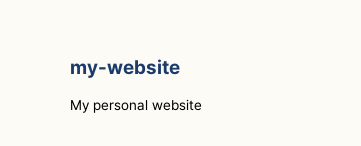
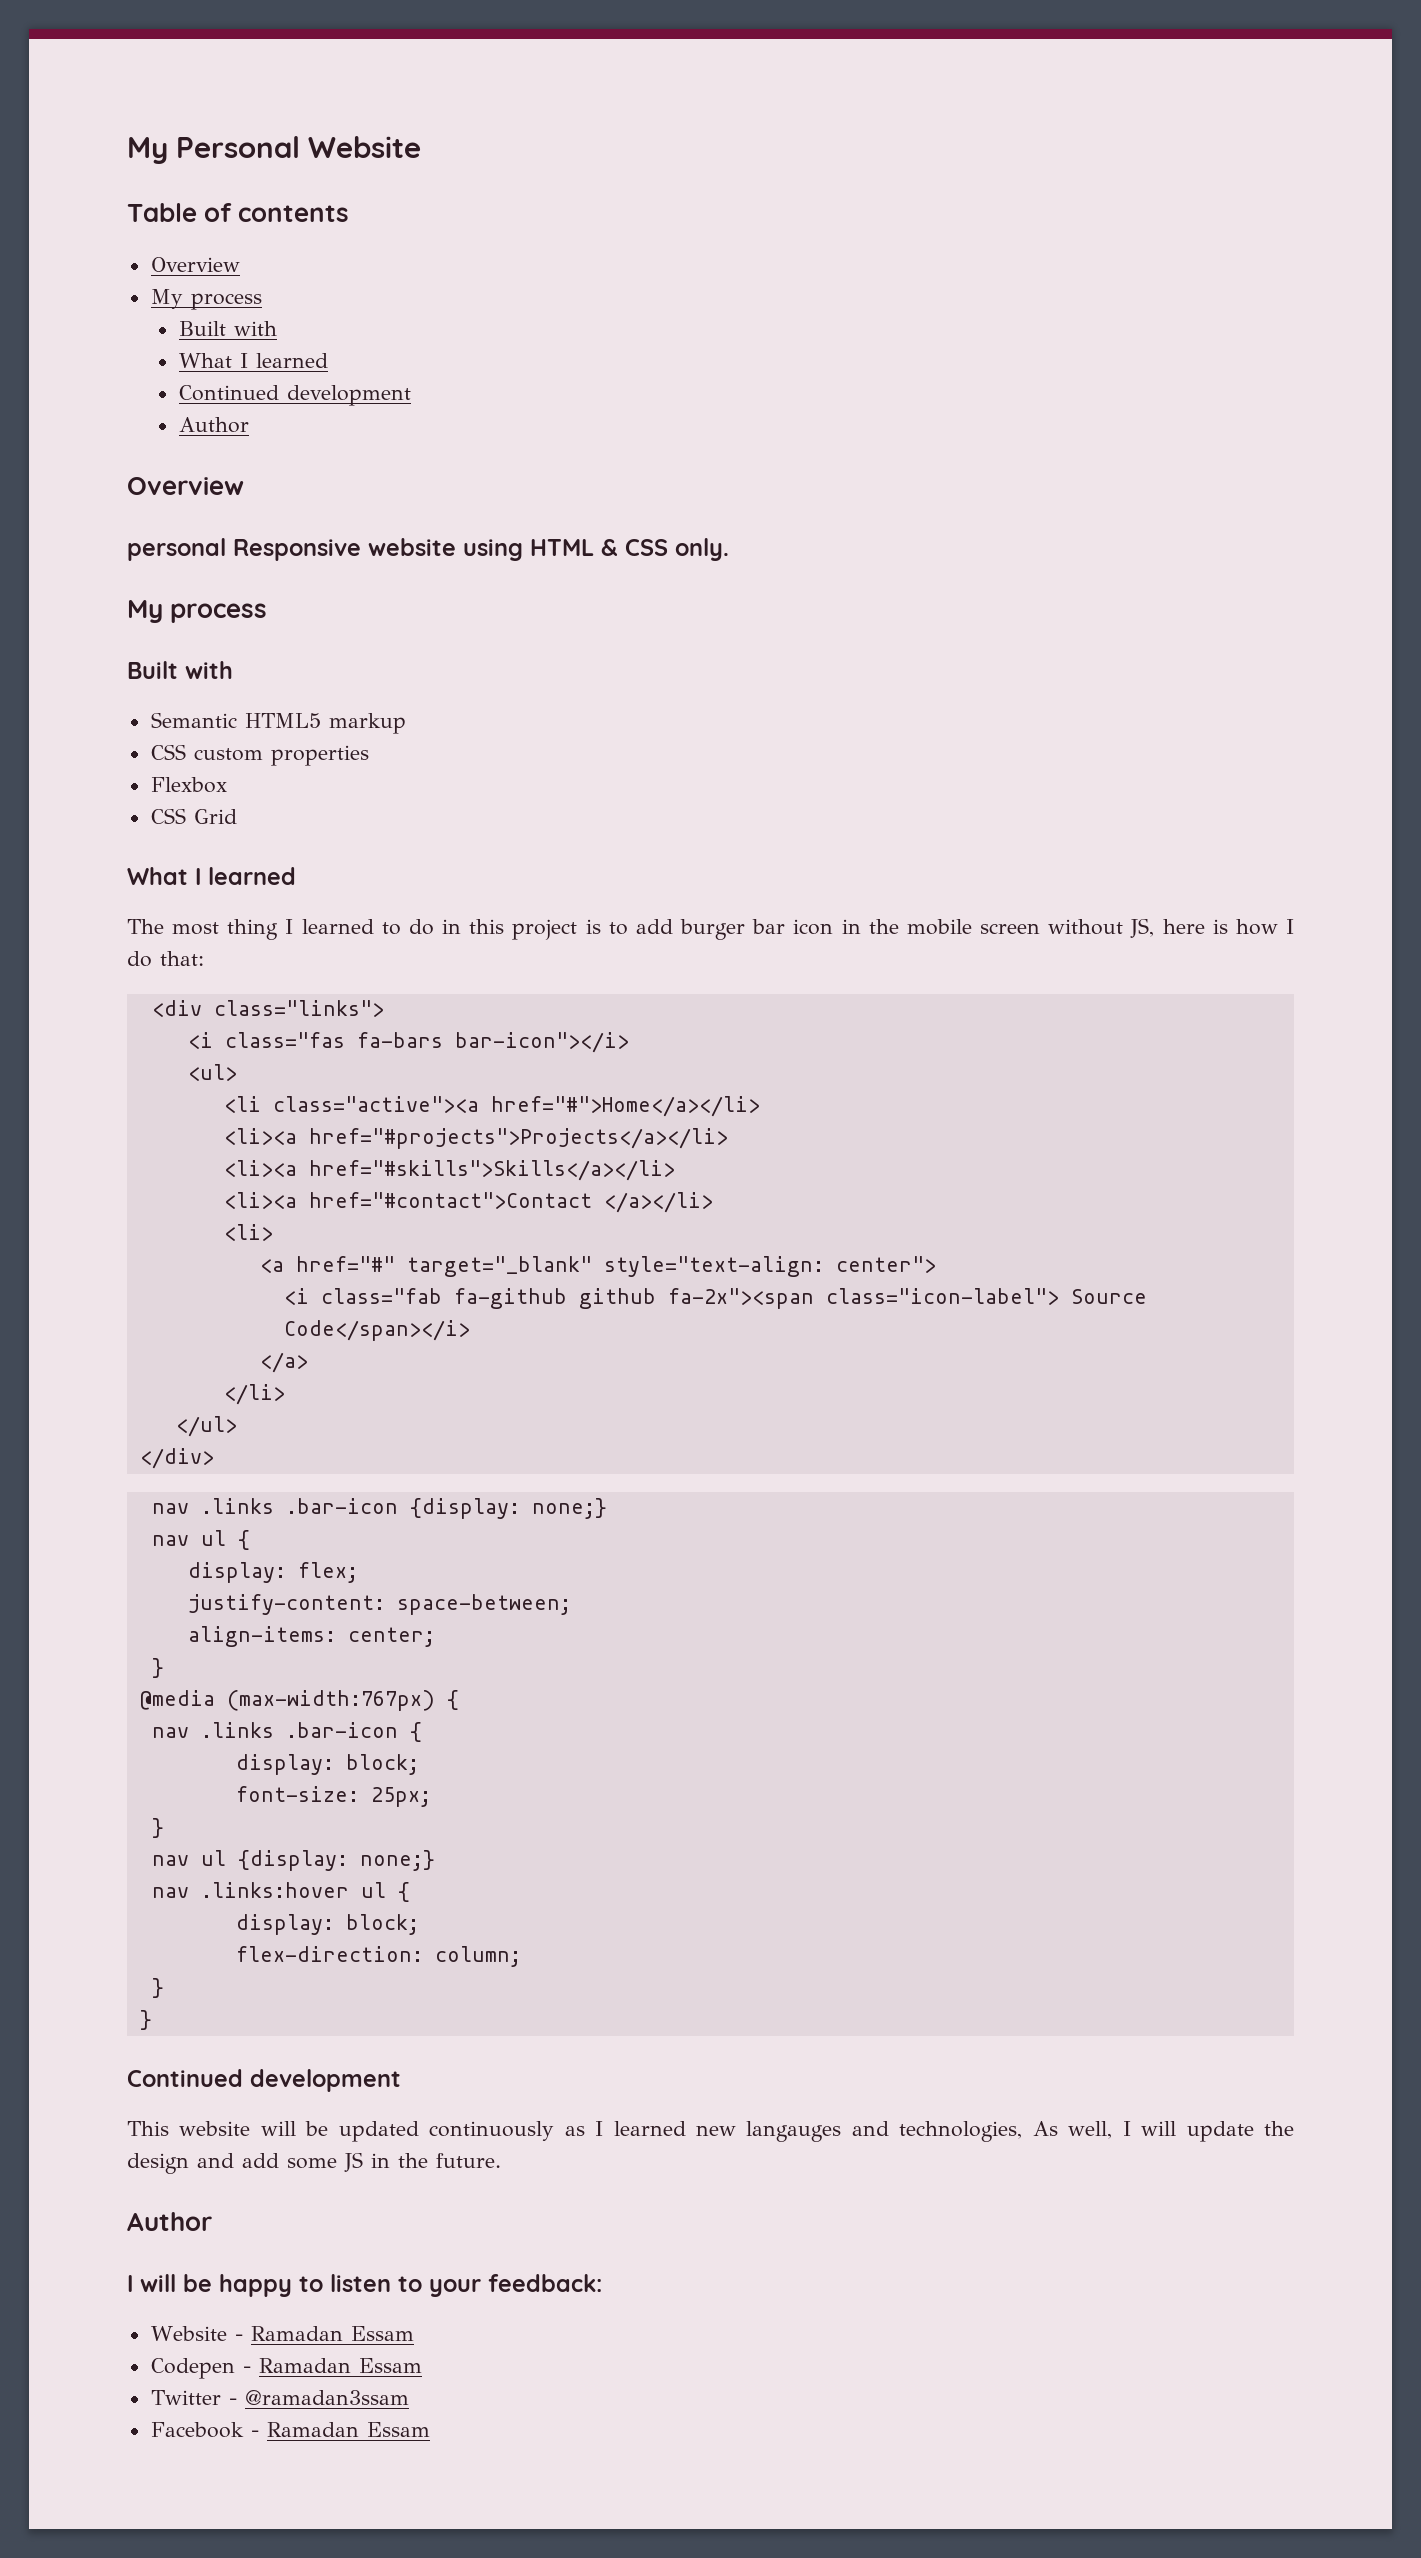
[70,59,180,78] [70,99,202,113] my-website // My personal website -> [127,136,421,164] [127,203,350,222] [150,257,240,272] [150,289,262,310] [178,321,277,336] [178,353,328,368] [178,385,411,406] [178,417,249,433] [127,477,244,495] [127,538,729,561] [127,600,268,623] [127,661,233,679] [150,712,406,734] [150,744,369,766] [150,777,227,793] [150,808,237,824] [127,867,296,885] [127,918,1294,940] [127,951,204,967] [151,1000,384,1017] [187,1032,629,1053] [187,1064,237,1081] [223,1096,760,1117] [223,1128,728,1149] [223,1160,675,1181] [223,1192,713,1213] [223,1224,273,1241] [259,1256,936,1277] [283,1288,1147,1309] [283,1320,470,1341] [259,1352,308,1373] [223,1384,285,1405] [175,1416,237,1437] [139,1448,214,1469] [151,1498,607,1519] [151,1530,250,1550] [187,1562,358,1583] [187,1594,571,1615] [187,1626,435,1647] [151,1658,164,1678] [139,1690,459,1711] [151,1722,422,1742] [235,1754,419,1775] [235,1786,431,1807] [151,1818,164,1838] [151,1850,435,1871] [151,1882,410,1902] [235,1914,419,1935] [235,1946,521,1967] [151,1978,164,1998] [139,2010,152,2030] [127,2069,401,2092] [127,2121,1294,2142] [127,2152,501,2174] [127,2212,212,2231] [127,2274,602,2297] [150,2326,414,2341] [150,2358,422,2379] [150,2390,409,2405] [150,2422,430,2438] My Personal Website // Table of contents // Overview // My process // Built with // What I learned // Continued development // Author // Overview // personal Responsive website using HTML & CSS only. // My process // Built with // Semantic HTML5 markup // CSS custom properties // Flexbox // CSS Grid // What I learned // The most thing I learned to do in this project is to add burger bar icon in the mobile screen without JS, here is how I do that: // <div class="links"> // <i class="fas fa-bars bar-icon"></i> // <ul> // <li class="active"><a href="#">Home</a></li> // <li><a href="#projects">Projects</a></li> // <li><a href="#skills">Skills</a></li> // <li><a href="#contact">Contact </a></li> // <li> // <a href="#" target="_blank" style="text-align: center"> // <i class="fab fa-github github fa-2x"><span class="icon-label"> Source Code</span></i> // </a> // </li> // </ul> // </div> // nav .links .bar-icon {display: none;} // nav ul { // display: flex; // justify-content: space-between; // align-items: center; // } // @media (max-width:767px) { // nav .links .bar-icon { // display: block; // font-size: 25px; // } // nav ul {display: none;} // nav .links:hover ul { // display: block; // flex-direction: column; // } // } // Continued development // This website will be updated continuously as I learned new langauges and technologies, As well, I will update the design and add some JS in the future. // Author // I will be happy to listen to your feedback: // Website - Ramadan Essam // Codepen - Ramadan Essam // Twitter - @ramadan3ssam // Facebook - Ramadan Essam

